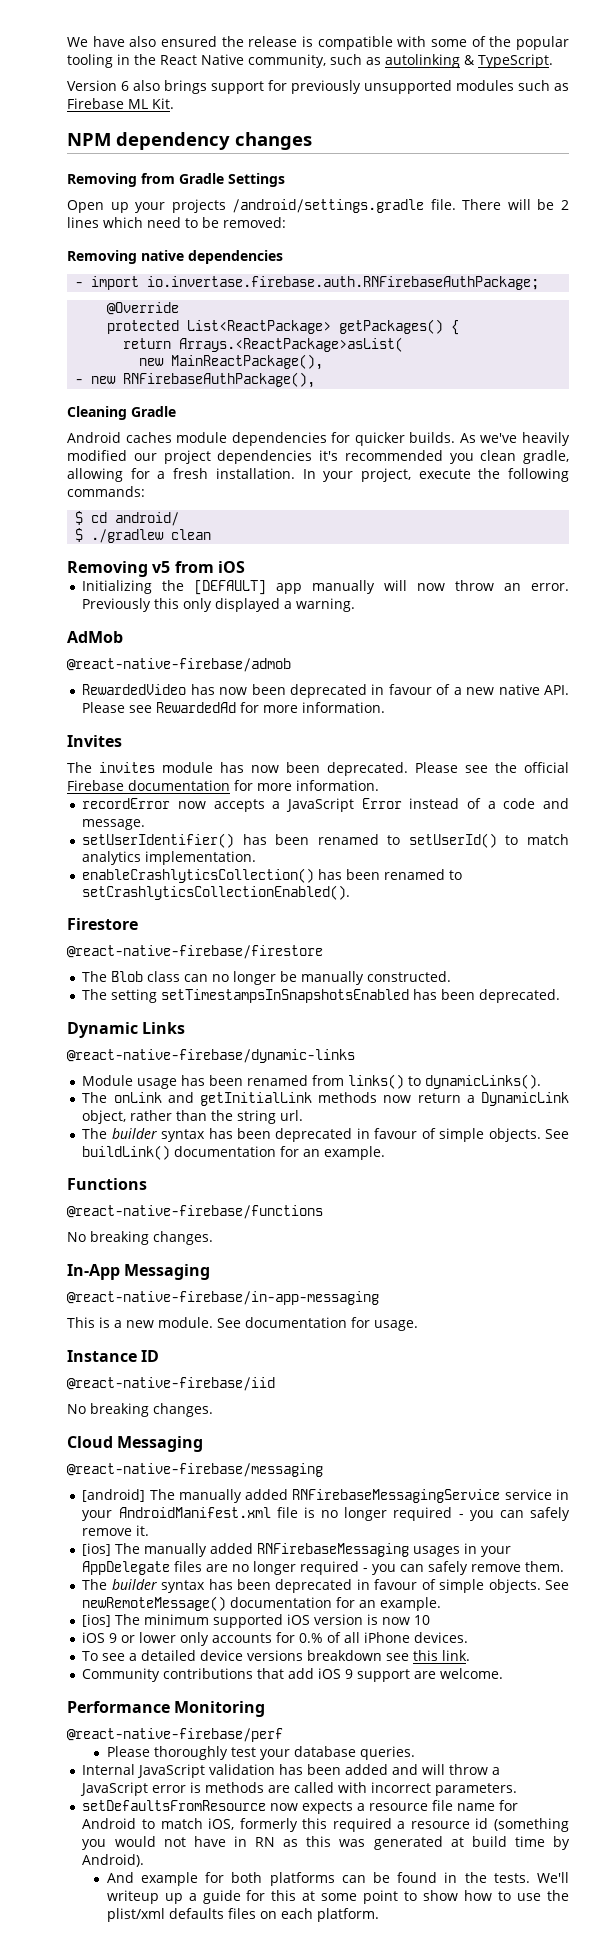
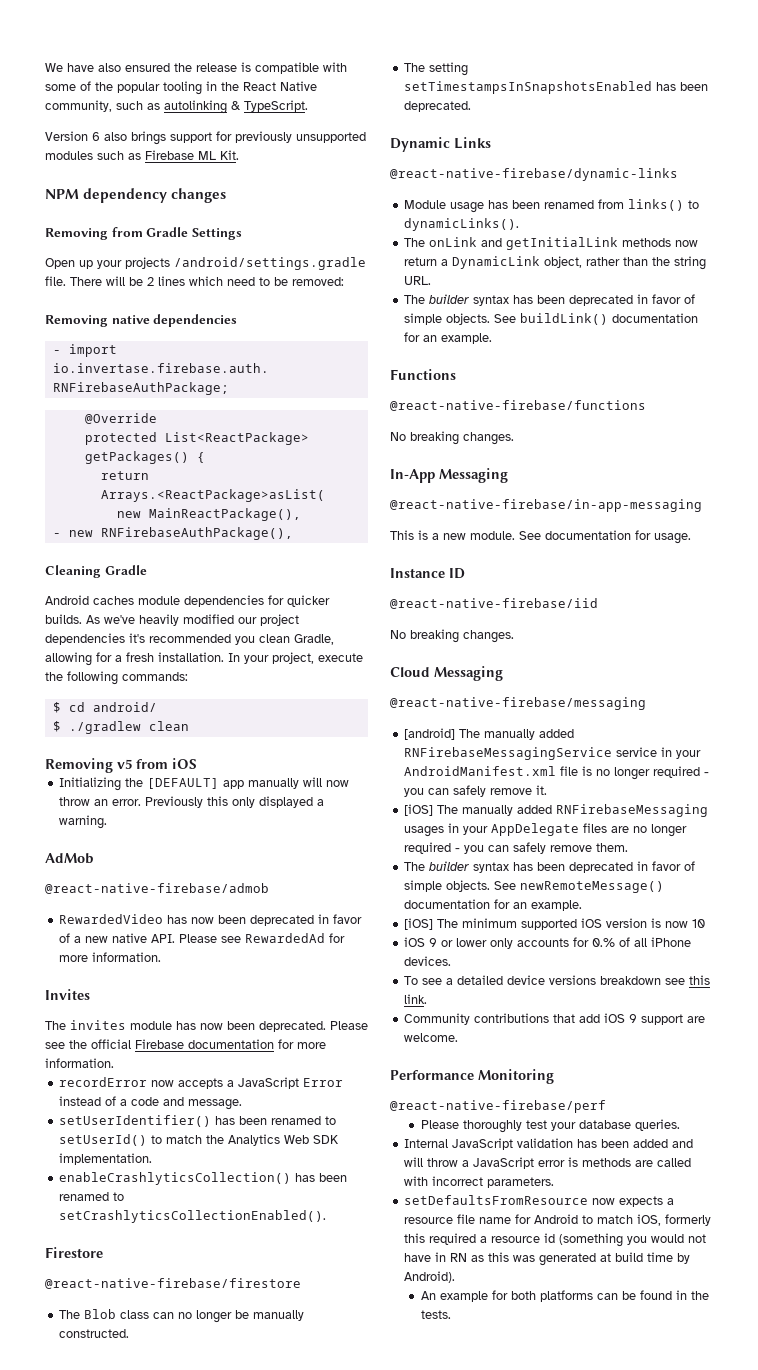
[523,450,569,464] gradle, -> [294,634,334,645] Gradle,
[388,684,432,695] favour -> [333,914,363,924] favor
[82,851,142,865] analytics -> [206,1134,340,1146] the Analytics Web SDK
[280,1110,304,1121] [82,1128,418,1142] url. // The builder syntax has been deprecated in favour -> [404,276,432,285] [404,294,682,306] URL. // The builder syntax has been deprecated in favor
[82,1543,112,1556] [ios] -> [404,804,434,816] [iOS]
[374,1579,418,1590] favour -> [652,861,682,871] favor
[82,1614,112,1627] [ios] -> [404,918,434,930] [iOS]
[106,1872,134,1883] And -> [420,1291,436,1300] An
[537,1872,569,1883] [106,1890,569,1904] [106,1908,379,1922] We'll writeup up a guide for this at some point to show how to use the plist/xml defaults files on each platform. -> (451, 1314) none

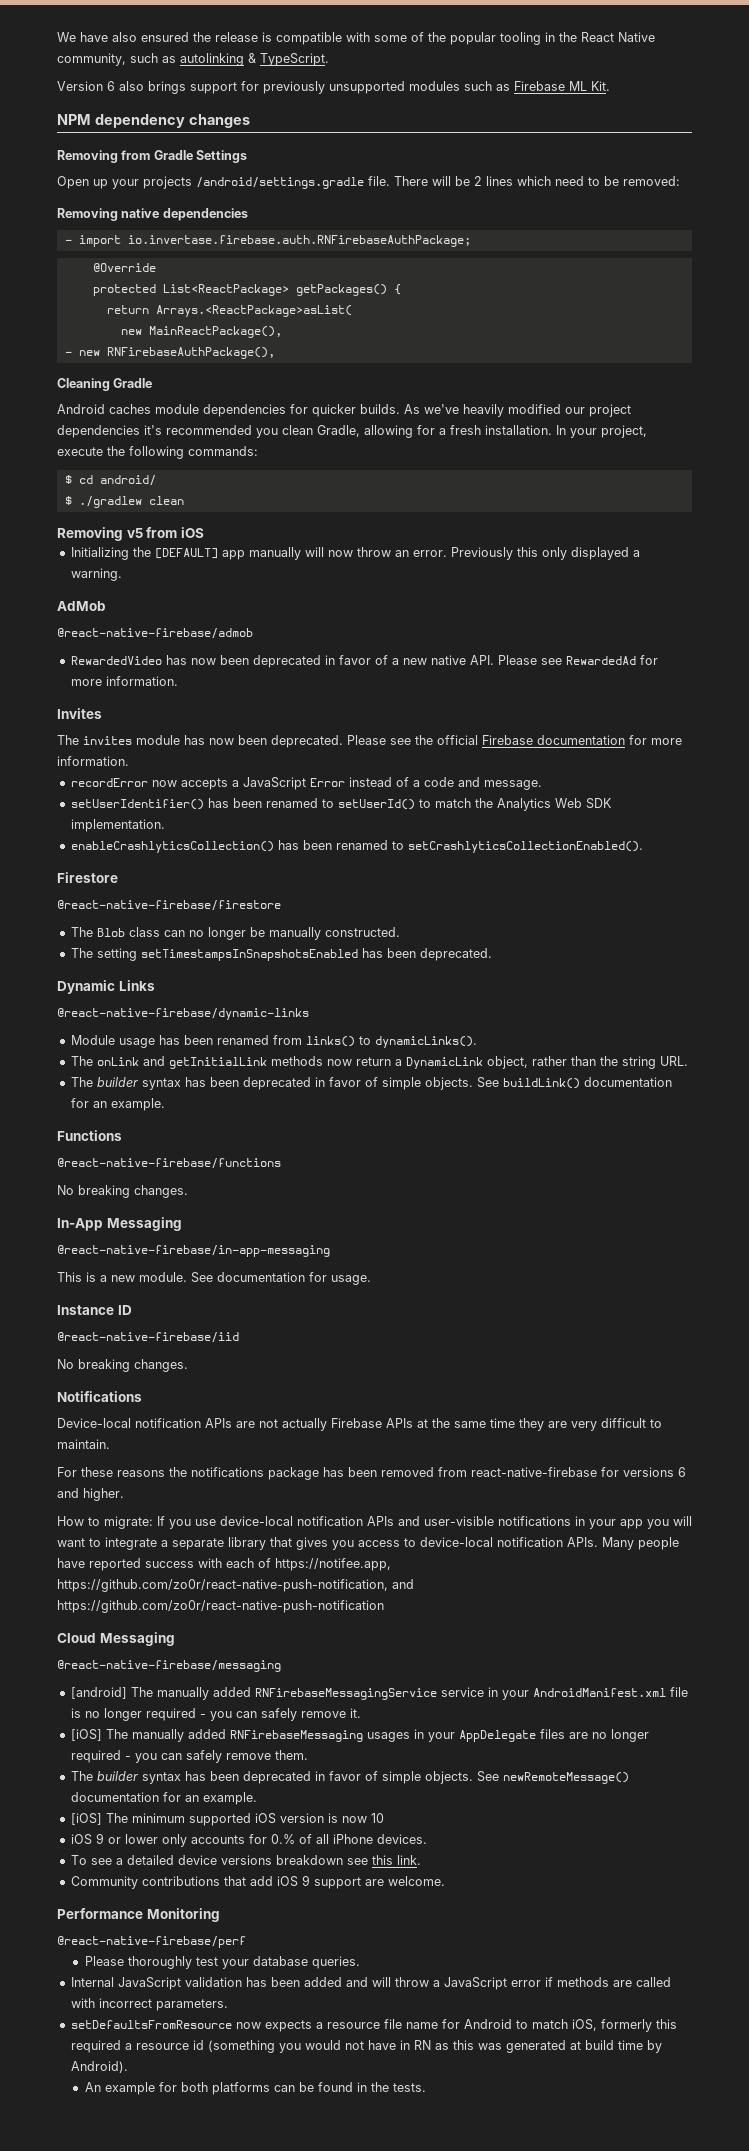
(514, 636) none -> [57,1391,142,1402] [57,1418,662,1431] [57,1439,110,1449] [57,1467,686,1480] [57,1488,124,1501] [57,1516,692,1529] [57,1537,679,1550] [57,1558,391,1571] [57,1579,414,1592] [57,1600,384,1613] // Notifications // Device-local notification APIs are not actually Firebase APIs at the same time they are very difficult to maintain. // For these reasons the notifications package has been removed from react-native-firebase for versions 6 and higher. // How to migrate: If you use device-local notification APIs and user-visible notifications in your app you will want to integrate a separate library that gives you access to device-local notification APIs. Many people have reported success with each of https://notifee.app, https://github.com/zo0r/react-native-push-notification, and https://github.com/zo0r/react-native-push-notification
[568,1157,579,1167] is -> [544,1977,553,1987] if

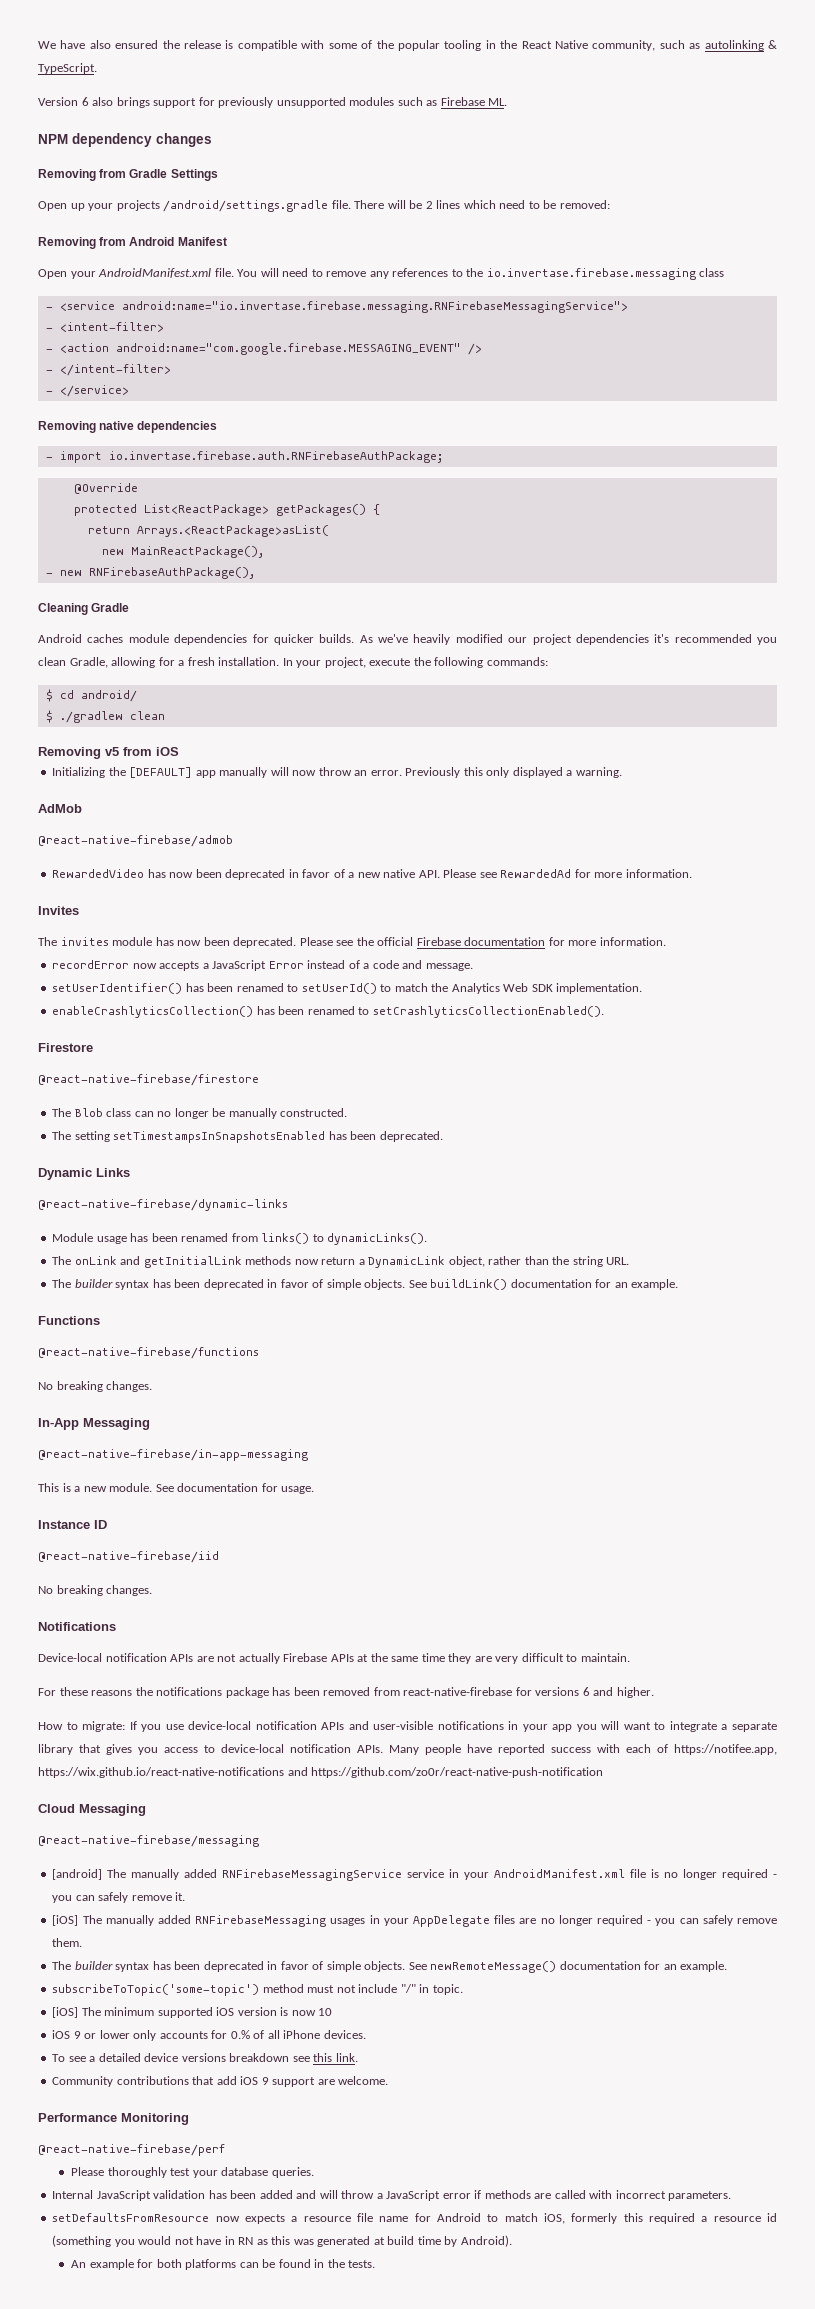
[569,81,610,91] ML Kit. -> [488,98,508,106] ML.
(680, 181) none -> [38,237,227,249] [38,268,725,280] [45,301,628,313] [45,322,164,332] [45,343,482,355] [45,364,171,376] [45,385,129,397] // Removing from Android Manifest // Open your AndroidManifest.xml file. You will need to remove any references to the io.invertase.firebase.messaging class // - <service android:name="io.invertase.firebase.messaging.RNFirebaseMessagingService"> // - <intent-filter> // - <action android:name="com.google.firebase.MESSAGING_EVENT" /> // - </intent-filter> // - </service>
[57,1579,388,1592] https://github.com/zo0r/react-native-push-notification, -> [38,1767,284,1778] https://wix.github.io/react-native-notifications
(257, 1798) none -> [52,1984,463,1996] // subscribeToTopic('some-topic') method must not include "/" in topic.

